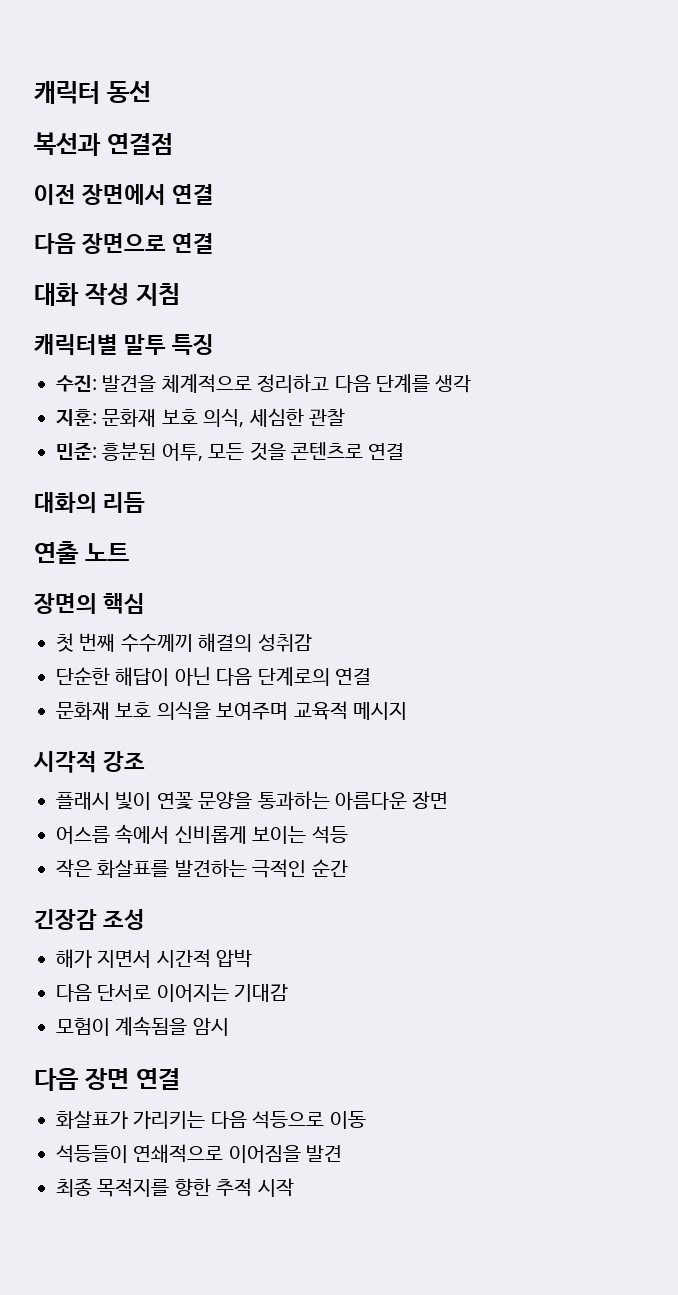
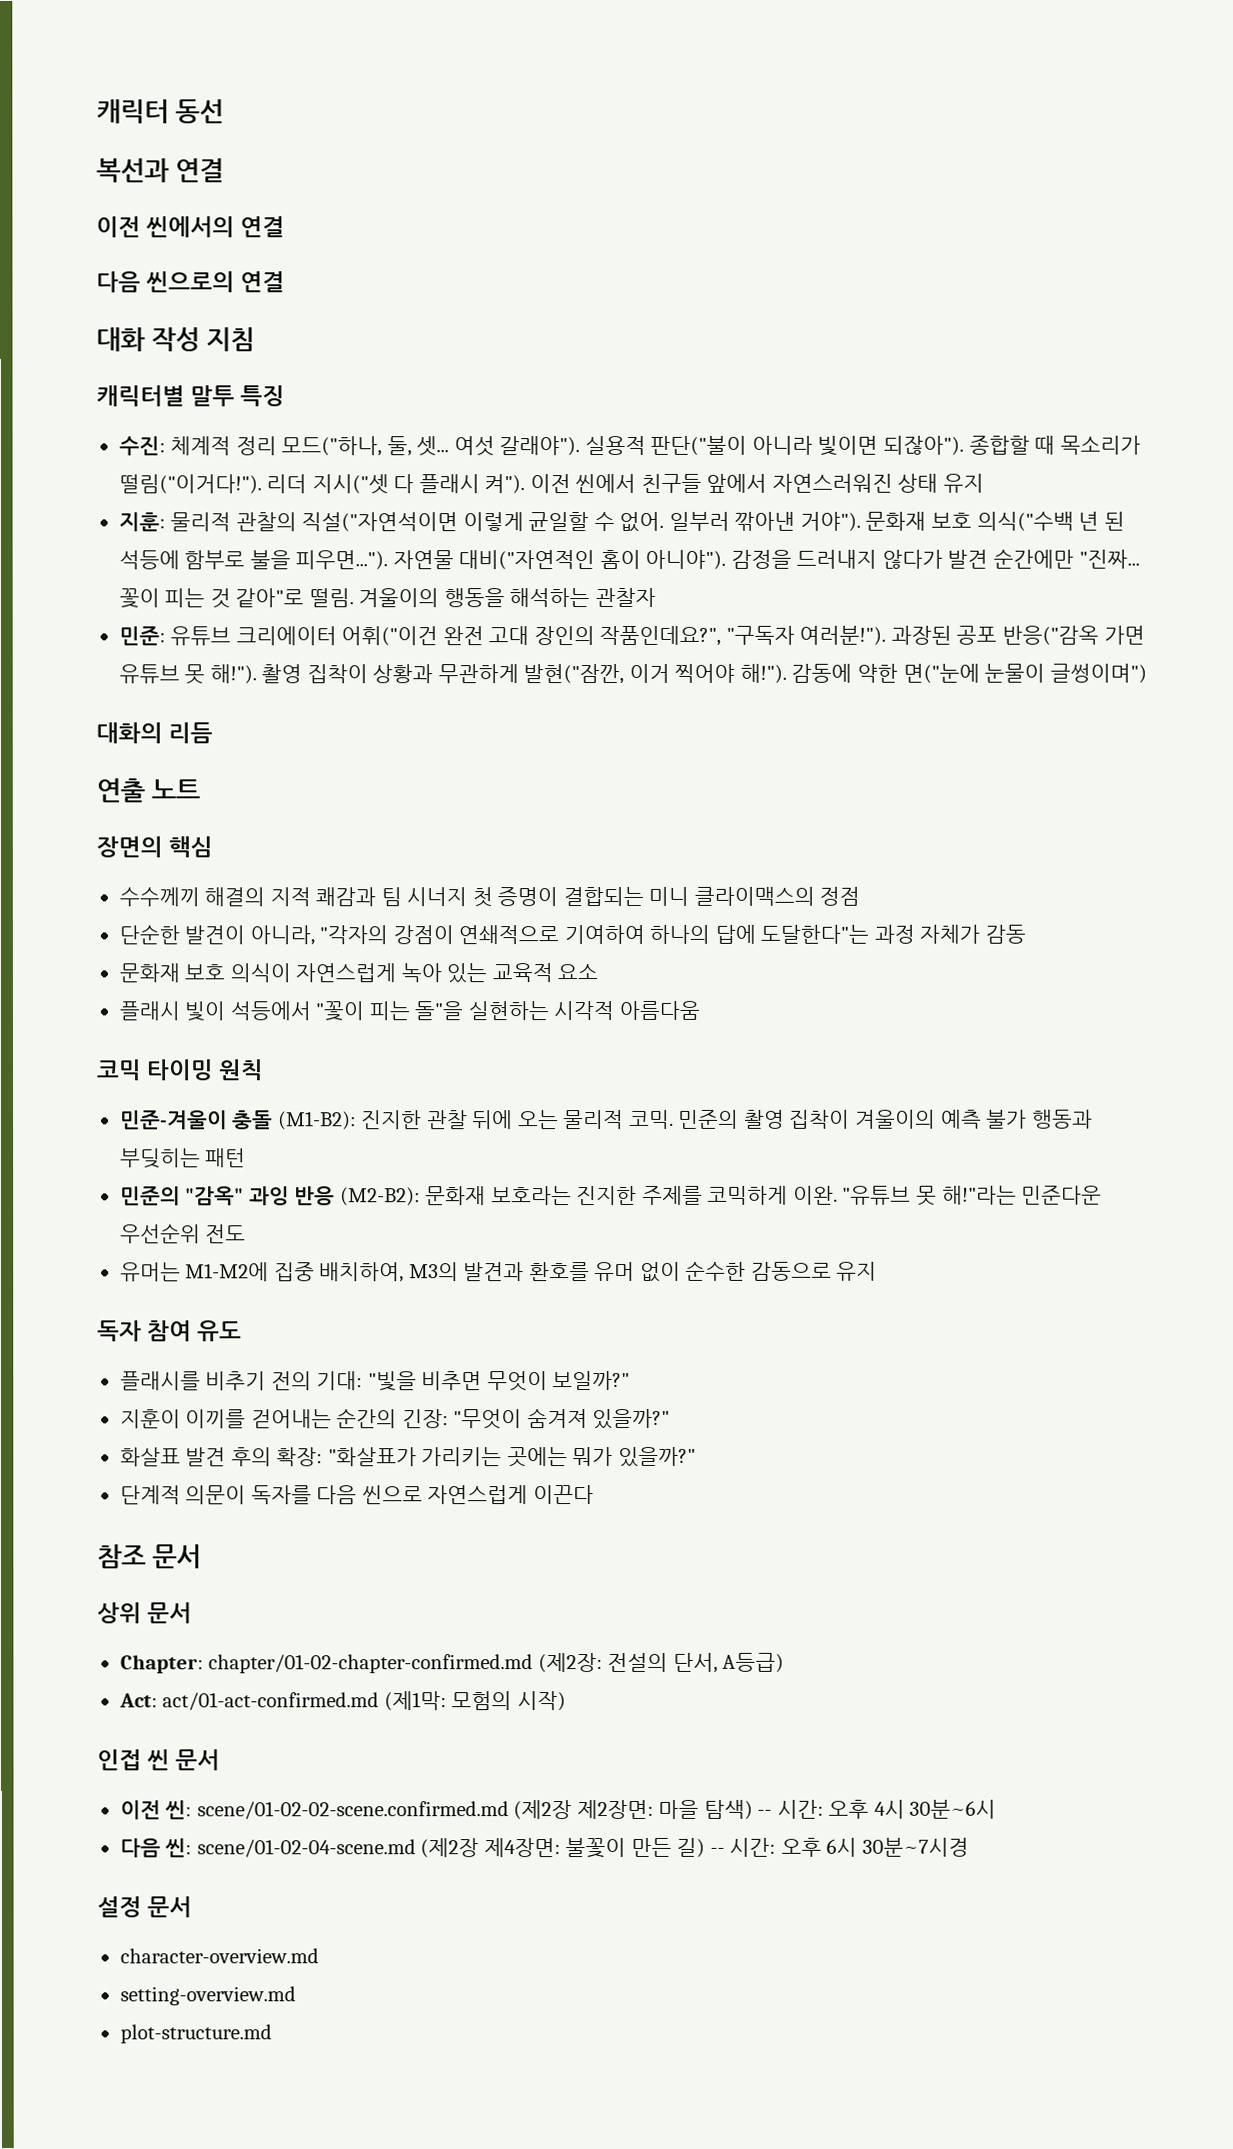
[107,133,173,155] [34,184,167,205] 연결점 // 이전 장면에서 -> [174,158,224,183] [96,216,236,238] 연결 // 이전 씬에서의
[82,233,167,254] 장면으로 -> [146,271,236,293] 씬으로의
[102,374,472,393] [56,408,345,427] [56,442,405,461] 발견을 체계적으로 정리하고 다음 단계를 생각 // 지훈: 문화재 보호 의식, 세심한 관찰 // 민준: 흥분된 어투, 모든 것을 콘텐츠로 연결 -> [170,435,1141,457] [118,473,984,495] [118,511,1125,533] [118,548,1140,571] [118,587,656,609] [118,625,1145,647] [118,663,1147,685] 체계적 정리 모드("하나, 둘, 셋... 여섯 갈래야"). 실용적 판단("불이 아니라 빛이면 되잖아"). 종합할 때 목소리가 떨림("이거다!"). 리더 지시("셋 다 플래시 켜"). 이전 씬에서 친구들 앞에서 자연스러워진 상태 유지 // 지훈: 물리적 관찰의 직설("자연석이면 이렇게 균일할 수 없어. 일부러 깎아낸 거야"). 문화재 보호 의식("수백 년 된 석등에 함부로 불을 피우면..."). 자연물 대비("자연적인 홈이 아니야"). 감정을 드러내지 않다가 발견 순간에만 "진짜... 꽃이 피는 것 같아"로 떨림. 겨울이의 행동을 해석하는 관찰자 // 민준: 유튜브 크리에이터 어휘("이건 완전 고대 장인의 작품인데요?", "구독자 여러분!"). 과장된 공포 반응("감옥 가면 유튜브 못 해!"). 촬영 집착이 상황과 무관하게 발현("잠깐, 이거 찍어야 해!"). 감동에 약한 면("눈에 눈물이 글썽이며")
[56,633,312,652] [56,667,371,686] [56,701,407,720] [33,751,146,773] [56,791,449,810] [56,824,348,844] [56,859,348,878] [34,909,146,930] [56,949,253,968] [56,984,289,1002] [56,1016,229,1036] [34,1068,180,1091] [56,1111,366,1129] [56,1144,343,1163] [56,1178,294,1197] 첫 번째 수수께끼 해결의 성취감 // 단순한 해답이 아닌 다음 단계로의 연결 // 문화재 보호 의식을 보여주며 교육적 메시지 // 시각적 강조 // 플래시 빛이 연꽃 문양을 통과하는 아름다운 장면 // 어스름 속에서 신비롭게 보이는 석등 // 작은 화살표를 발견하는 극적인 순간 // 긴장감 조성 // 해가 지면서 시간적 압박 // 다음 단서로 이어지는 기대감 // 모험이 계속됨을 암시 // 다음 장면 연결 // 화살표가 가리키는 다음 석등으로 이동 // 석등들이 연쇄적으로 이어짐을 발견 // 최종 목적지를 향한 추적 시작 -> [118,886,861,908] [118,924,1026,946] [118,963,599,984] [118,1000,700,1022] [96,1059,265,1081] [119,1109,1093,1131] [119,1148,247,1169] [119,1185,1103,1207] [119,1223,247,1244] [119,1260,878,1283] [97,1320,243,1342] [119,1370,631,1392] [119,1408,671,1430] [119,1446,696,1468] [119,1485,594,1505] [97,1544,201,1569] [97,1602,193,1624] [119,1652,785,1674] [118,1691,566,1712] [97,1749,221,1771] [119,1799,997,1821] [119,1837,969,1859] [97,1896,193,1918] [119,1948,319,1964] [119,1986,296,2006] [119,2024,272,2044] 수수께끼 해결의 지적 쾌감과 팀 시너지 첫 증명이 결합되는 미니 클라이맥스의 정점 // 단순한 발견이 아니라, "각자의 강점이 연쇄적으로 기여하여 하나의 답에 도달한다"는 과정 자체가 감동 // 문화재 보호 의식이 자연스럽게 녹아 있는 교육적 요소 // 플래시 빛이 석등에서 "꽃이 피는 돌"을 실현하는 시각적 아름다움 // 코믹 타이밍 원칙 // 민준-겨울이 충돌 (M1-B2): 진지한 관찰 뒤에 오는 물리적 코믹. 민준의 촬영 집착이 겨울이의 예측 불가 행동과 부딪히는 패턴 // 민준의 "감옥" 과잉 반응 (M2-B2): 문화재 보호라는 진지한 주제를 코믹하게 이완. "유튜브 못 해!"라는 민준다운 우선순위 전도 // 유머는 M1-M2에 집중 배치하여, M3의 발견과 환호를 유머 없이 순수한 감동으로 유지 // 독자 참여 유도 // 플래시를 비추기 전의 기대: "빛을 비추면 무엇이 보일까?" // 지훈이 이끼를 걷어내는 순간의 긴장: "무엇이 숨겨져 있을까?" // 화살표 발견 후의 확장: "화살표가 가리키는 곳에는 뭐가 있을까?" // 단계적 의문이 독자를 다음 씬으로 자연스럽게 이끈다 // 참조 문서 // 상위 문서 // Chapter: chapter/01-02-chapter-confirmed.md (제2장: 전설의 단서, A등급) // Act: act/01-act-confirmed.md (제1막: 모험의 시작) // 인접 씬 문서 // 이전 씬: scene/01-02-02-scene.confirmed.md (제2장 제2장면: 마을 탐색) -- 시간: 오후 4시 30분~6시 // 다음 씬: scene/01-02-04-scene.md (제2장 제4장면: 불꽃이 만든 길) -- 시간: 오후 6시 30분~7시경 // 설정 문서 // character-overview.md // setting-overview.md // plot-structure.md

